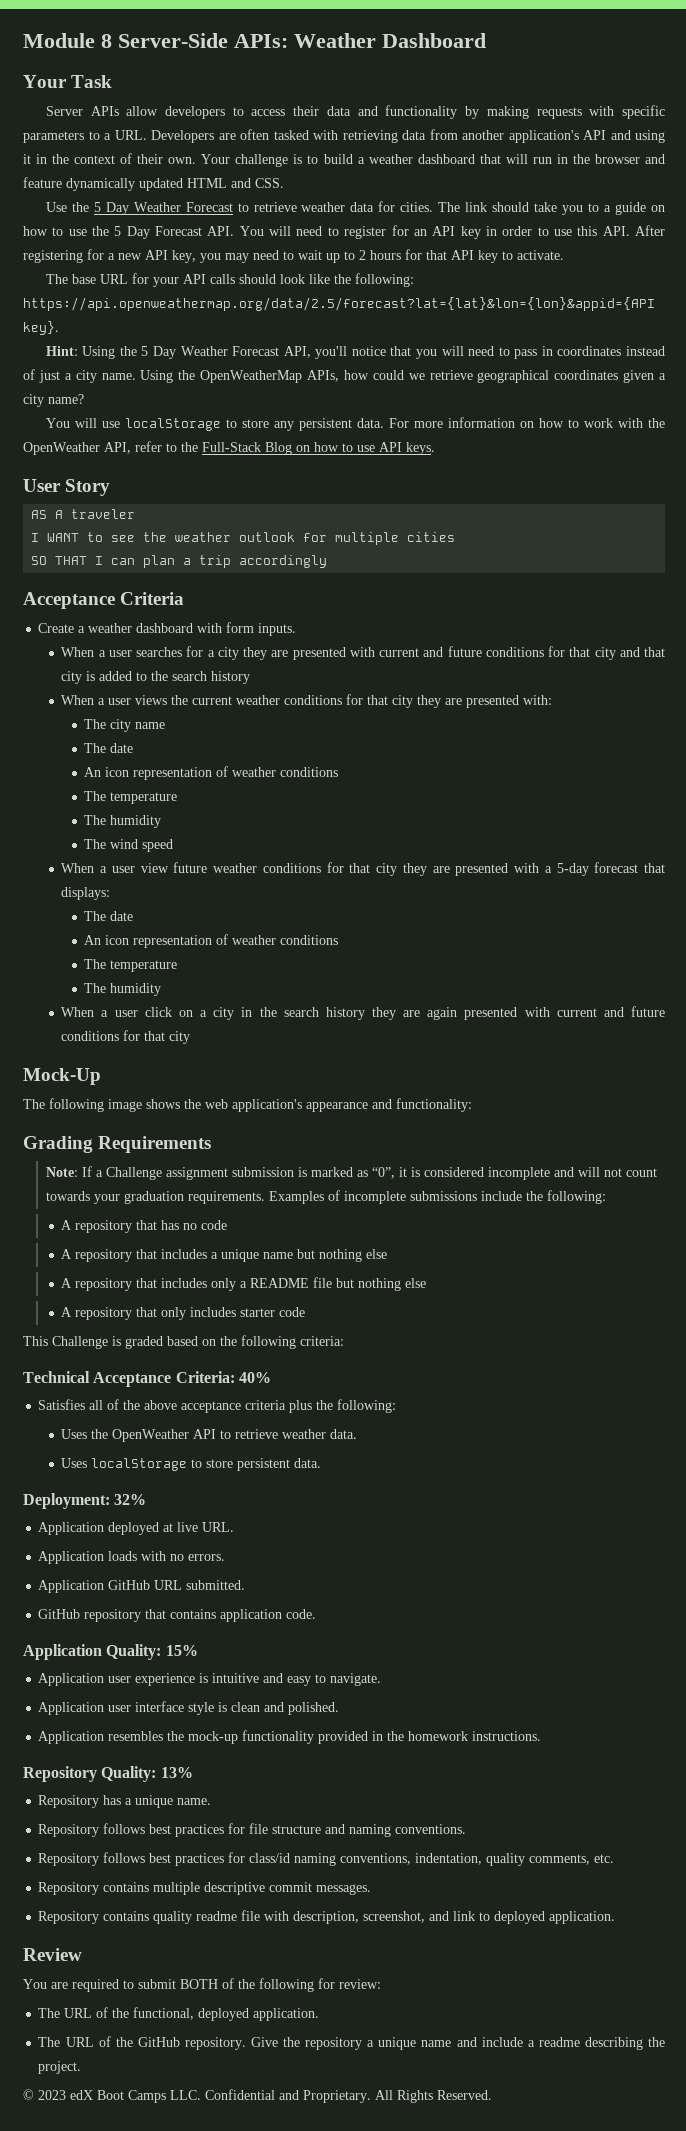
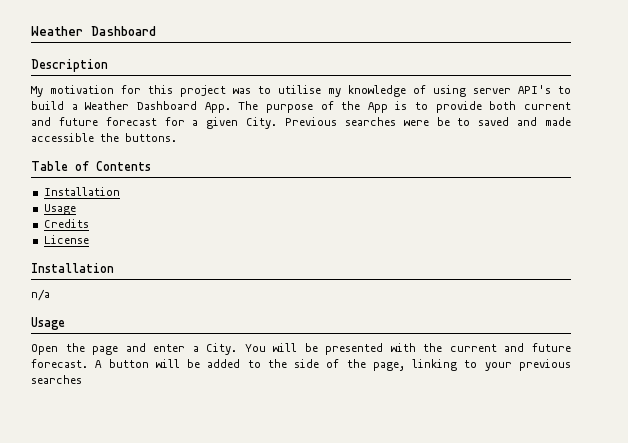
[23,33,486,48] [23,75,113,88] [45,105,666,119] [23,129,665,143] [23,153,665,167] [23,177,284,191] [45,201,665,215] [23,225,665,239] [23,249,564,263] [45,273,414,287] [23,297,655,311] [23,321,59,335] [45,346,666,359] [23,369,666,383] [23,394,84,407] [45,417,666,431] [23,441,435,455] [23,479,111,496] [31,509,136,519] [31,532,456,545] [31,555,328,568] [23,592,185,609] [38,622,297,636] [61,646,665,660] [61,671,251,684] [61,694,553,708] [84,719,166,732] [84,743,134,753] [84,766,339,780] [84,791,178,804] [84,815,162,828] [84,839,174,852] [61,862,665,876] [61,887,111,900] [84,911,134,921] [84,934,339,948] [84,959,178,972] [84,983,162,996] [61,1006,666,1020] [61,1030,191,1044] [23,1068,101,1085] [23,1098,472,1112] [23,1136,212,1153] [45,1166,657,1180] [45,1190,606,1204] [61,1220,228,1233] [61,1249,388,1262] [61,1277,427,1291] [61,1307,306,1320] [23,1335,344,1349] [23,1371,271,1387] [38,1399,397,1413] [61,1429,358,1442] [61,1458,322,1471] [23,1493,147,1509] [38,1522,235,1535] [38,1551,226,1564] [38,1580,246,1593] [38,1609,317,1622] [23,1644,198,1660] [38,1673,382,1686] [38,1701,340,1715] [38,1730,542,1744] [23,1766,193,1782] [38,1795,212,1808] [38,1823,467,1837] [38,1852,615,1866] [38,1882,372,1895] [38,1910,616,1924] [23,1948,82,1961] [23,1978,381,1992] [38,2007,320,2021] [38,2036,666,2050] [38,2061,82,2074] [23,2089,492,2103] Module 8 Server-Side APIs: Weather Dashboard // Your Task // Server APIs allow developers to access their data and functionality by making requests with specific parameters to a URL. Developers are often tasked with retrieving data from another application's API and using it in the context of their own. Your challenge is to build a weather dashboard that will run in the browser and feature dynamically updated HTML and CSS. // Use the 5 Day Weather Forecast to retrieve weather data for cities. The link should take you to a guide on how to use the 5 Day Forecast API. You will need to register for an API key in order to use this API. After registering for a new API key, you may need to wait up to 2 hours for that API key to activate. // The base URL for your API calls should look like the following: https://api.openweathermap.org/data/2.5/forecast?lat={lat}&lon={lon}&appid={API key}. // Hint: Using the 5 Day Weather Forecast API, you'll notice that you will need to pass in coordinates instead of just a city name. Using the OpenWeatherMap APIs, how could we retrieve geographical coordinates given a city name? // You will use localStorage to store any persistent data. For more information on how to work with the OpenWeather API, refer to the Full-Stack Blog on how to use API keys. // User Story // AS A traveler // I WANT to see the weather outlook for multiple cities // SO THAT I can plan a trip accordingly // Acceptance Criteria // Create a weather dashboard with form inputs. // When a user searches for a city they are presented with current and future conditions for that city and that city is added to the search history // When a user views the current weather conditions for that city they are presented with: // The city name // The date // An icon representation of weather conditions // The temperature // The humidity // The wind speed // When a user view future weather conditions for that city they are presented with a 5-day forecast that displays: // The date // An icon representation of weather conditions // The temperature // The humidity // When a user click on a city in the search history they are again presented with current and future conditions for that city // Mock-Up // The following image shows the web application's appearance and functionality: // Grading Requirements // Note: If a Challenge assignment submission is marked as “0”, it is considered incomplete and will not count towards your graduation requirements. Examples of incomplete submissions include the following: // A repository that has no code // A repository that includes a unique name but nothing else // A repository that includes only a README file but nothing else // A repository that only includes starter code // This Challenge is graded based on the following criteria: // Technical Acceptance Criteria: 40% // Satisfies all of the above acceptance criteria plus the following: // Uses the OpenWeather API to retrieve weather data. // Uses localStorage to store persistent data. // Deployment: 32% // Application deployed at live URL. // Application loads with no errors. // Application GitHub URL submitted. // GitHub repository that contains application code. // Application Quality: 15% // Application user experience is intuitive and easy to navigate. // Application user interface style is clean and polished. // Application resembles the mock-up functionality provided in the homework instructions. // Repository Quality: 13% // Repository has a unique name. // Repository follows best practices for file structure and naming conventions. // Repository follows best practices for class/id naming conventions, indentation, quality comments, etc. // Repository contains multiple descriptive commit messages. // Repository contains quality readme file with description, screenshot, and link to deployed application. // Review // You are required to submit BOTH of the following for review: // The URL of the functional, deployed application. // The URL of the GitHub repository. Give the repository a unique name and include a readme describing the project. // © 2023 edX Boot Camps LLC. Confidential and Proprietary. All Rights Reserved. -> [31,26,156,36] [31,59,108,72] [31,85,571,97] [31,101,572,113] [31,117,571,129] [31,133,177,142] [31,161,151,171] [43,187,120,196] [43,204,76,215] [43,219,89,228] [43,235,89,244] [31,263,114,273] [31,289,50,301] [31,317,65,330] [31,343,572,355] [31,359,571,371] [31,375,82,384] Weather Dashboard // Description // My motivation for this project was to utilise my knowledge of using server API's to build a Weather Dashboard App. The purpose of the App is to provide both current and future forecast for a given City. Previous searches were be to saved and made accessible the buttons. // Table of Contents // Installation // Usage // Credits // License // Installation // n/a // Usage // Open the page and enter a City. You will be presented with the current and future forecast. A button will be added to the side of the page, linking to your previous searches

